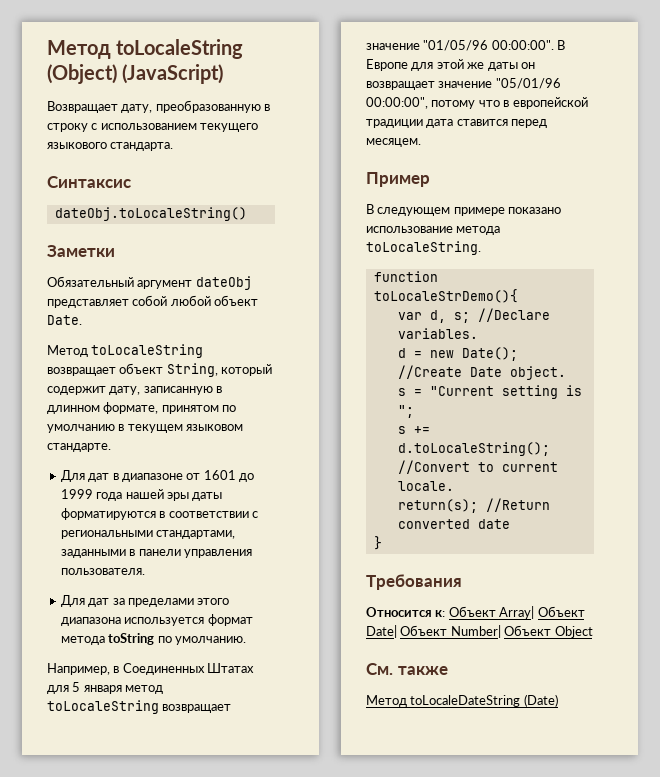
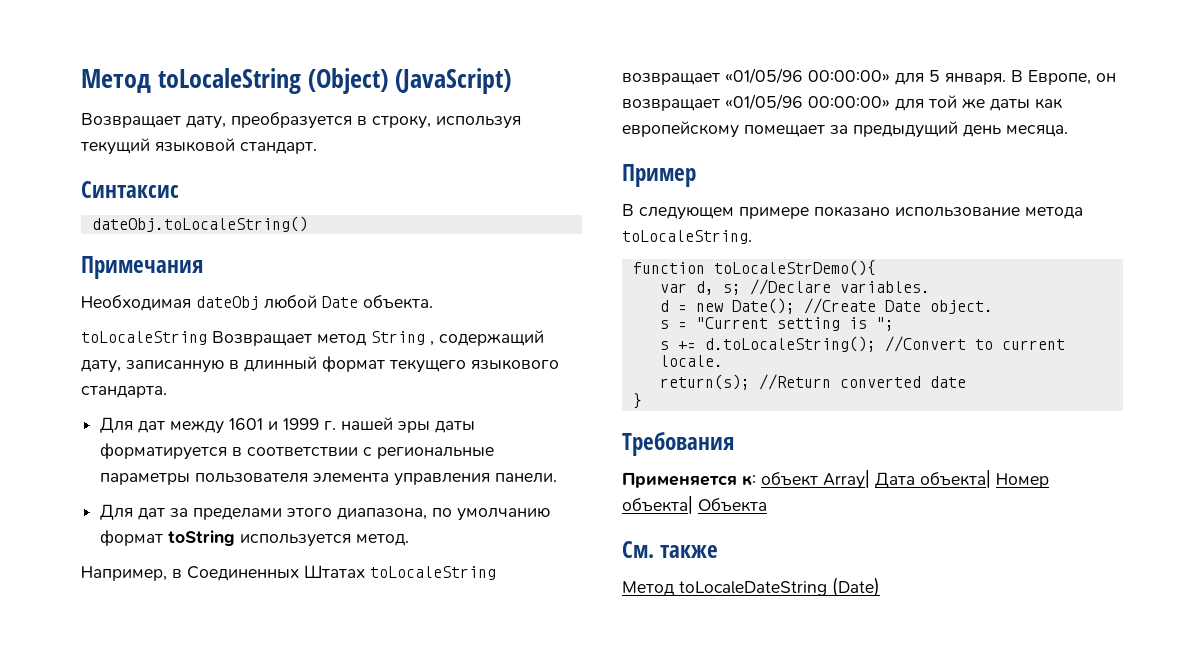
[155,100,271,113] [47,123,259,132] [47,142,174,151] [47,176,131,188] [54,207,247,221] [47,245,115,257] [47,276,252,290] [47,295,259,308] [47,315,82,325] [47,344,204,358] [47,363,273,377] [47,386,223,395] [47,402,237,414] [47,424,244,433] [47,443,111,452] [60,470,254,482] [60,489,123,501] преобразованную в строку с использованием текущего языкового стандарта. // Синтаксис // dateObj.toLocaleString() // Заметки // Обязательный аргумент dateObj представляет собой любой объект Date. // Метод toLocaleString возвращает объект String, который содержит дату, записанную в длинном формате, принятом по умолчанию в текущем языковом стандарте. // Для дат в диапазоне от 1601 до 1999 года -> [231,111,521,129] [80,138,317,155] [81,181,179,198] [91,216,308,232] [81,256,203,279] [81,294,433,311] [81,330,544,346] [81,356,559,373] [81,386,167,398] [100,417,337,434] преобразуется в строку, используя текущий языковой стандарт. // Синтаксис // dateObj.toLocaleString() // Примечания // Необходимая dateObj любой Date объекта. // toLocaleString Возвращает метод String , содержащий дату, записанную в длинный формат текущего языкового стандарта. // Для дат между 1601 и 1999 г.
[60,508,156,520] форматируются -> [100,443,228,460] форматируется
[60,530,236,539] [60,549,252,558] [60,568,145,575] региональными стандартами, заданными в панели управления пользователя. -> [377,447,495,459] [100,473,558,486] региональные параметры пользователя элемента управления панели.
[60,614,253,626] [60,633,246,645] [47,663,255,675] [47,682,164,694] [47,700,232,714] [366,40,566,51] [366,59,535,71] [366,78,561,90] [366,97,588,109] [366,119,548,128] [366,138,421,147] диапазона используется формат метода toString по умолчанию. // Например, в Соединенных Штатах для 5 января метод toLocaleString возвращает значение "01/05/96 00:00:00". В Европе для этой же даты он возвращает значение "05/01/96 00:00:00", потому что в европейской традиции дата ставится перед месяцем. -> [337,508,551,521] [100,530,410,547] [81,565,496,581] [622,68,1116,85] [622,94,1063,111] [622,121,1068,138] диапазона, по умолчанию формат toString используется метод. // Например, в Соединенных Штатах toLocaleString возвращает «01/05/96 00:00:00» для 5 января. В Европе, он возвращает «01/05/96 00:00:00» для той же даты как европейскому помещает за предыдущий день месяца.
[366,606,585,619] [366,625,593,638] Относится к: Объект Array| Объект Date| Объект Number| Объект Object -> [622,469,1049,489] [622,495,767,514] Применяется к: объект Array| Дата объекта| Номер объекта| Объекта

